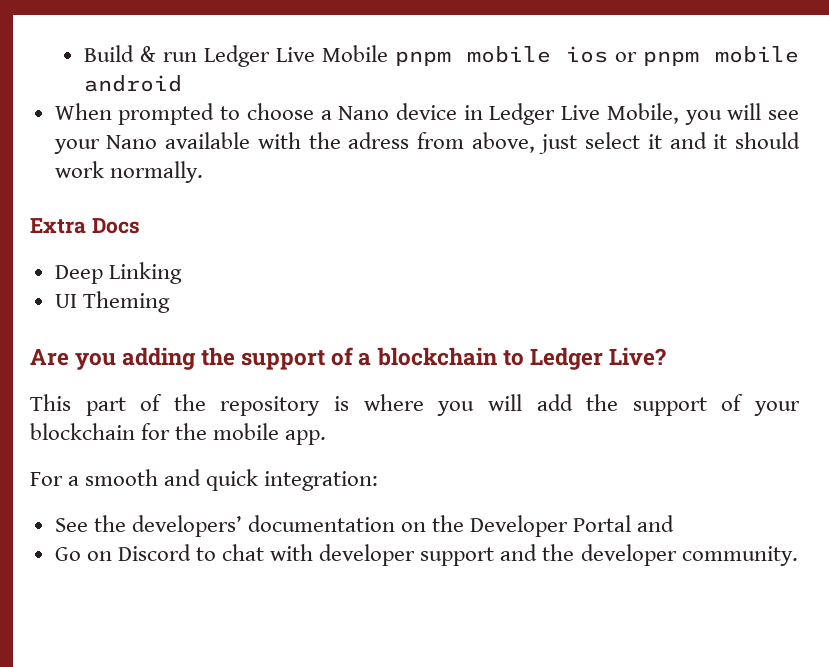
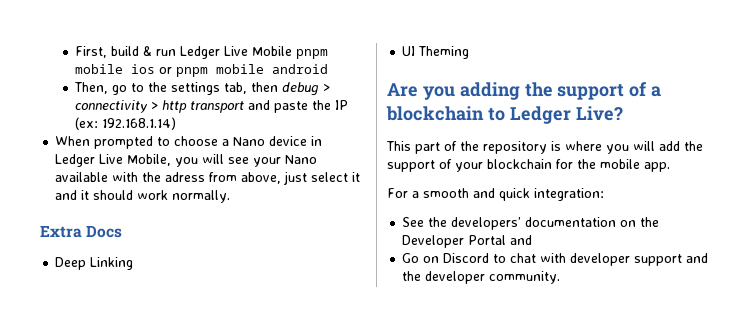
[84,45,135,62] Build -> [75,46,140,58] First, build
(183, 83) none -> [74,82,331,96] [75,100,349,113] [75,117,177,130] // Then, go to the settings tab, then debug > connectivity > http transport and paste the IP (ex: 192.168.1.14)

